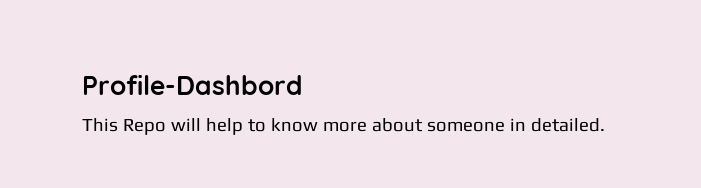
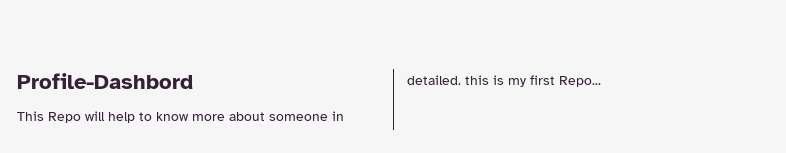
(605, 125) none -> [465,75,601,87] this is my first Repo...

